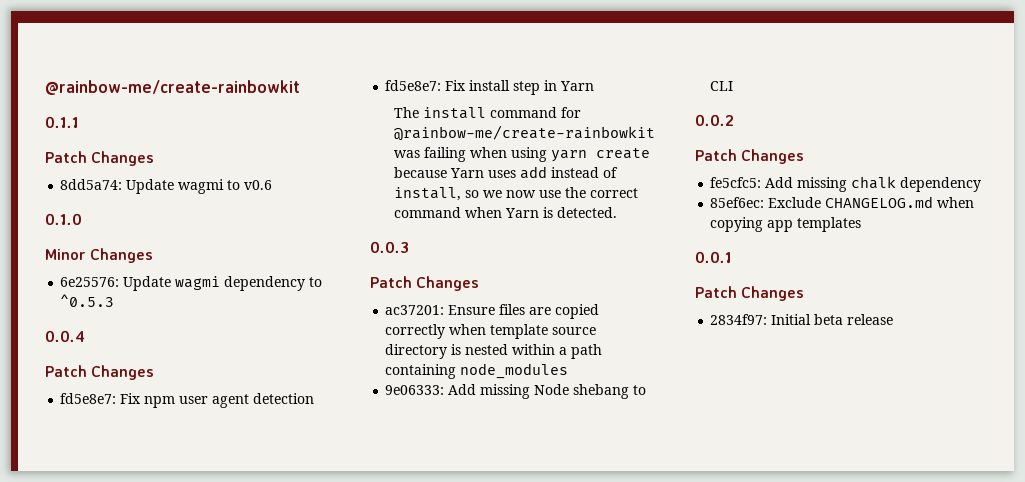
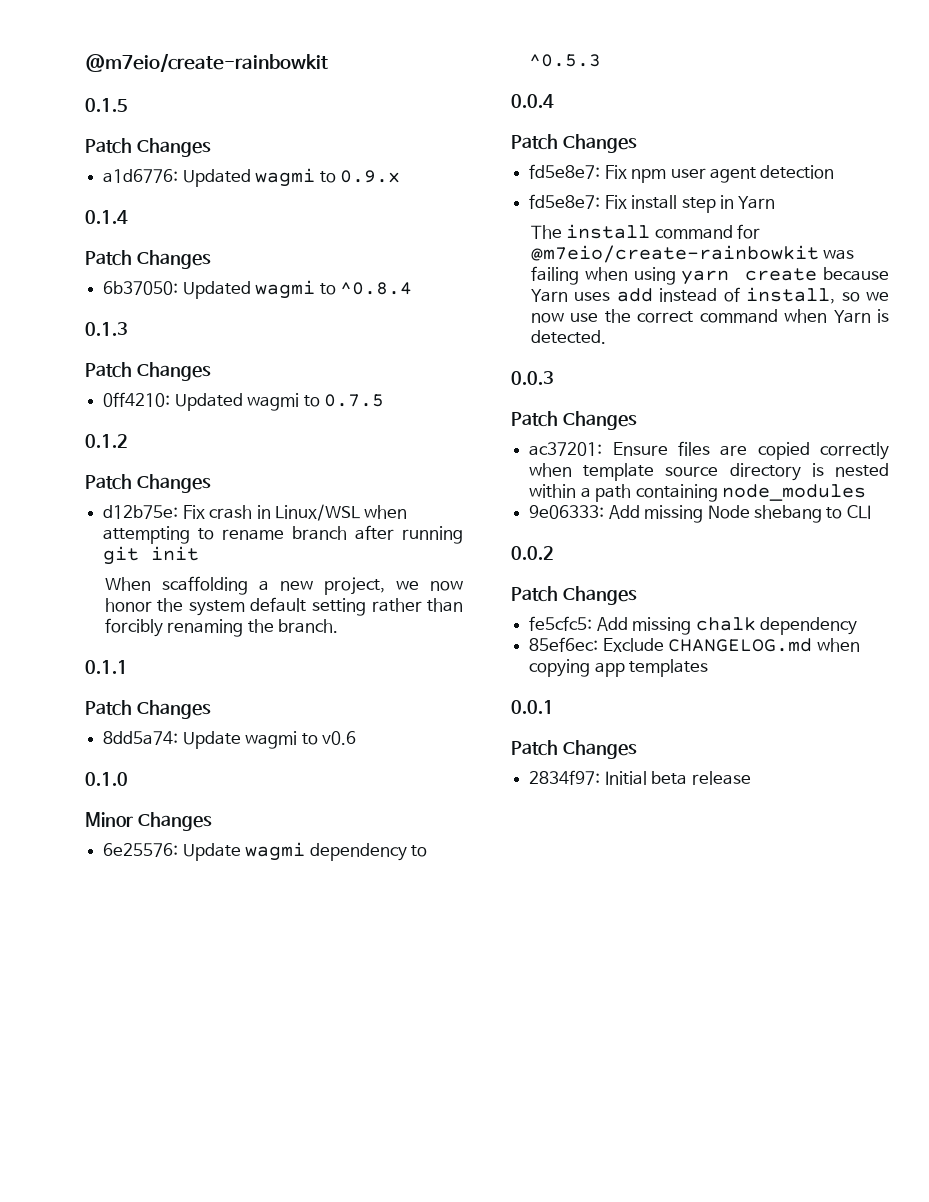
[45,80,300,95] @rainbow-me/create-rainbowkit -> [85,53,328,72] [85,98,128,112] [85,138,211,157] [103,168,400,187] [85,210,128,224] [85,250,211,269] [103,280,412,299] [85,322,128,336] [85,362,211,381] [103,392,384,411] [85,434,128,448] [85,474,211,493] [103,504,408,521] [103,525,463,544] [103,546,200,565] [104,576,463,595] [104,597,464,616] [104,618,339,637] @m7eio/create-rainbowkit // 0.1.5 // Patch Changes // a1d6776: Updated wagmi to 0.9.x // 0.1.4 // Patch Changes // 6b37050: Updated wagmi to ^0.8.4 // 0.1.3 // Patch Changes // 0ff4210: Updated wagmi to 0.7.5 // 0.1.2 // Patch Changes // d12b75e: Fix crash in Linux/WSL when attempting to rename branch after running git init // When scaffolding a new project, we now honor the system default setting rather than forcibly renaming the branch.
[394,125,656,141] @rainbow-me/create-rainbowkit -> [530,245,819,263] @m7eio/create-rainbowkit

